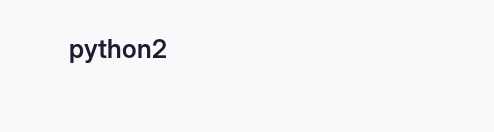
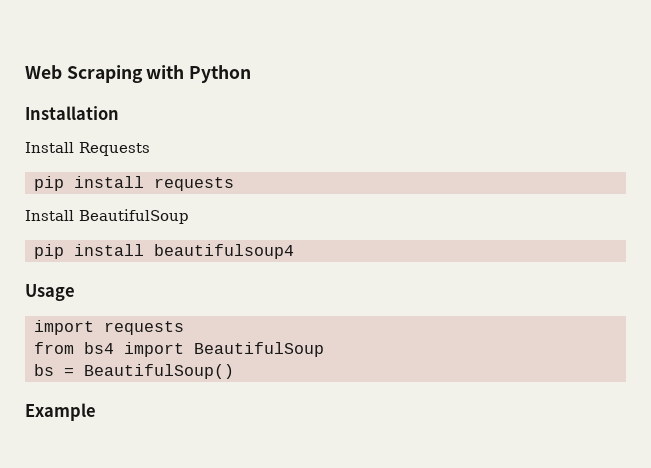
[69,39,167,63] python2 -> [25,65,252,83] [25,106,119,120] [25,142,150,156] [34,176,234,191] [25,209,189,224] [34,244,294,259] [25,284,75,301] [34,320,184,335] [34,342,324,357] [34,364,234,379] [25,403,96,421] Web Scraping with Python // Installation // Install Requests // pip install requests // Install BeautifulSoup // pip install beautifulsoup4 // Usage // import requests // from bs4 import BeautifulSoup // bs = BeautifulSoup() // Example

